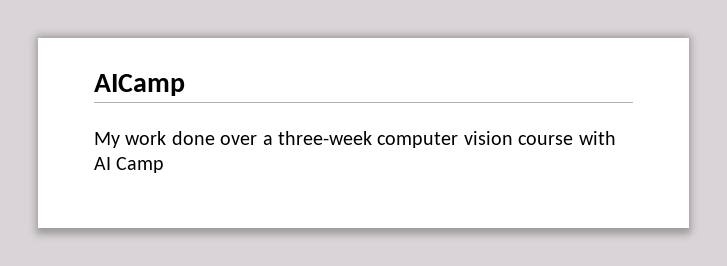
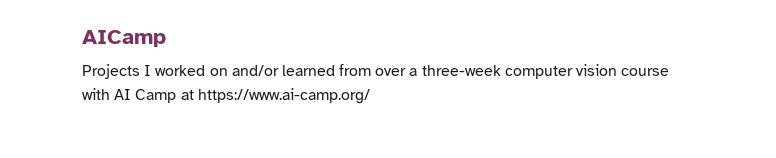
[94,131,215,148] My work done -> [82,64,372,79] Projects I worked on and/or learned from
(165, 165) none -> [180,88,370,104] at https://www.ai-camp.org/

